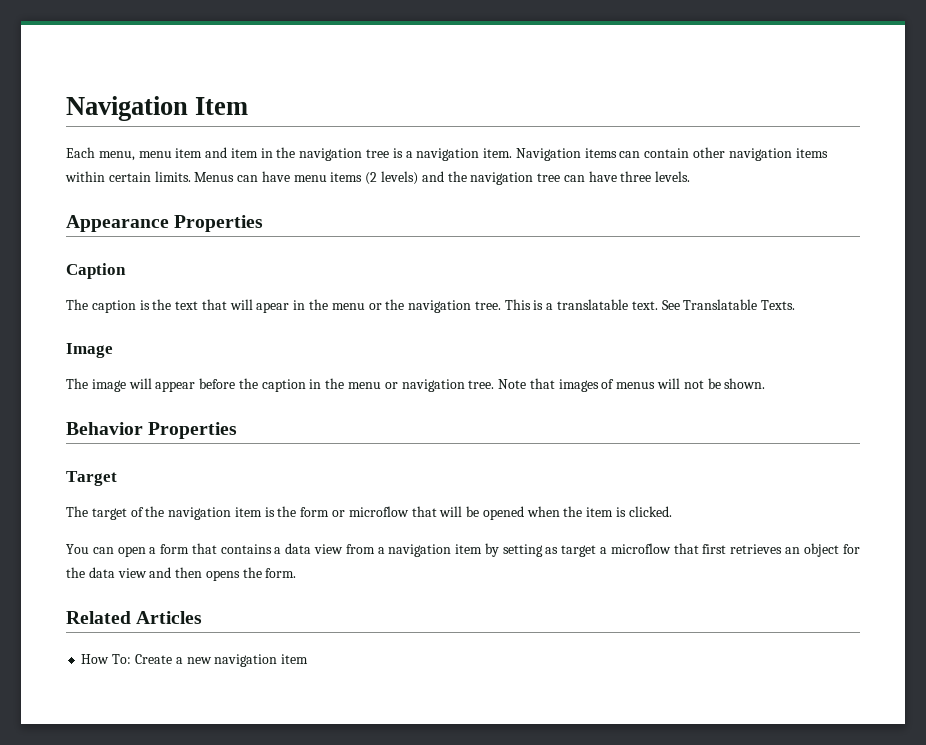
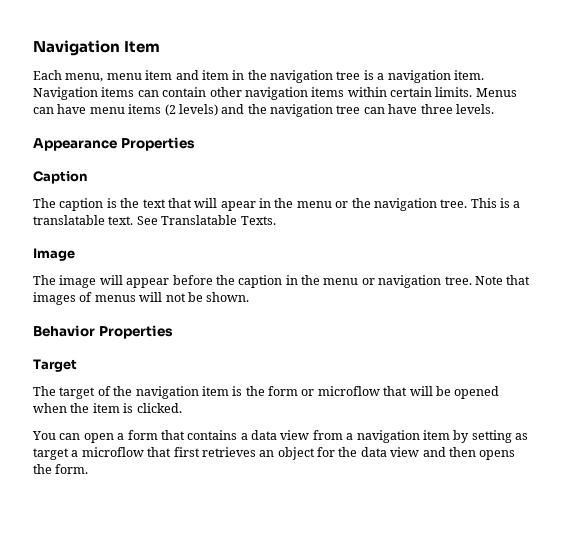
[66,611,203,624] [81,654,309,667] // Related Articles // How To: Create a new navigation item -> (89, 469) none

